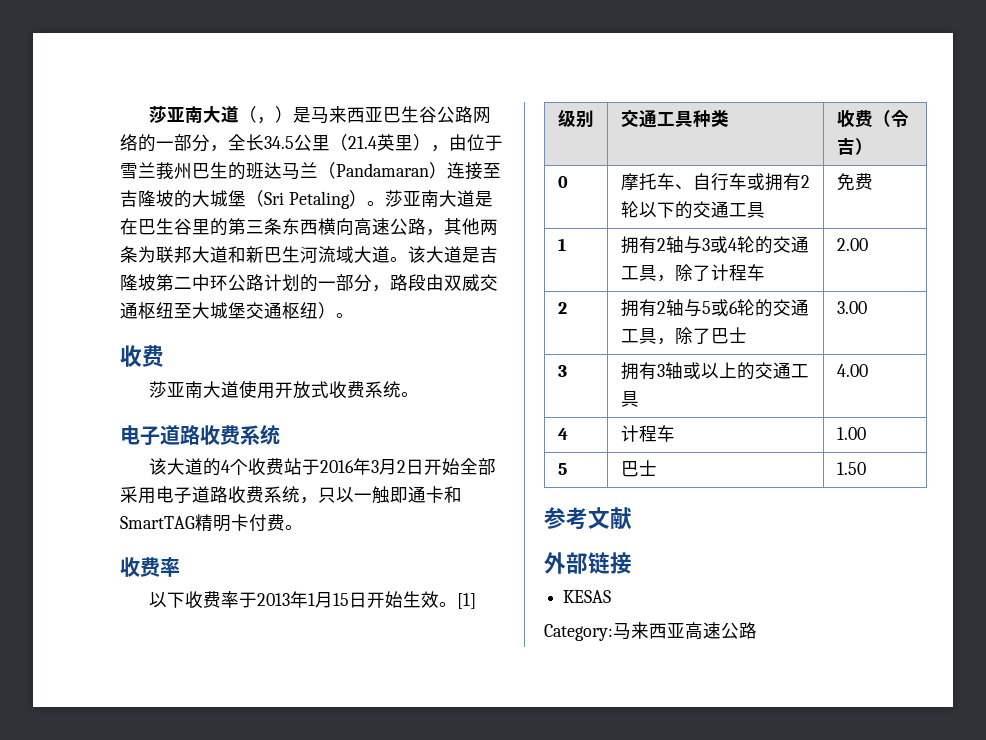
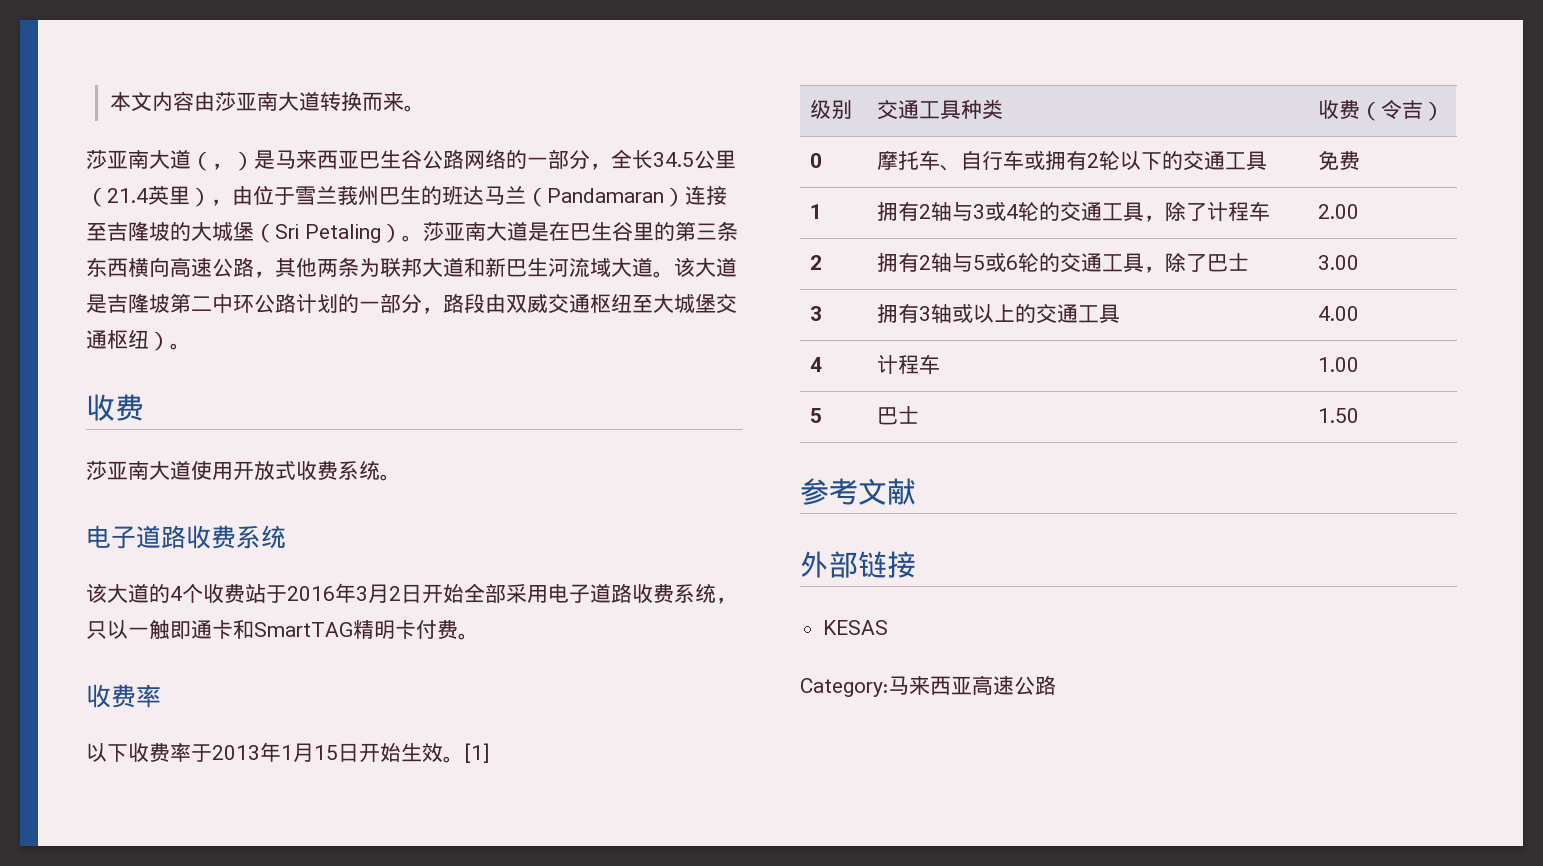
(148, 114) none -> [109,91,425,112] 本文内容由莎亚南大道转换而来。 //

